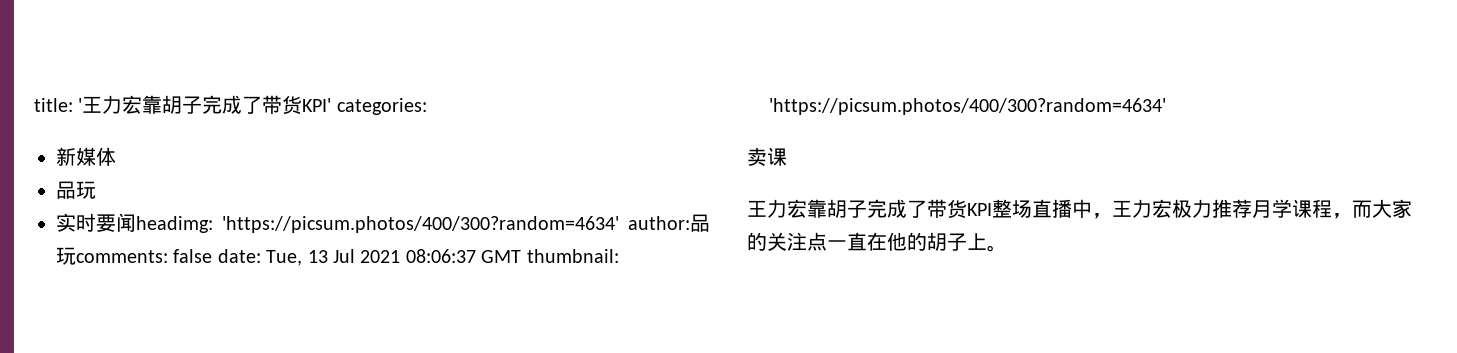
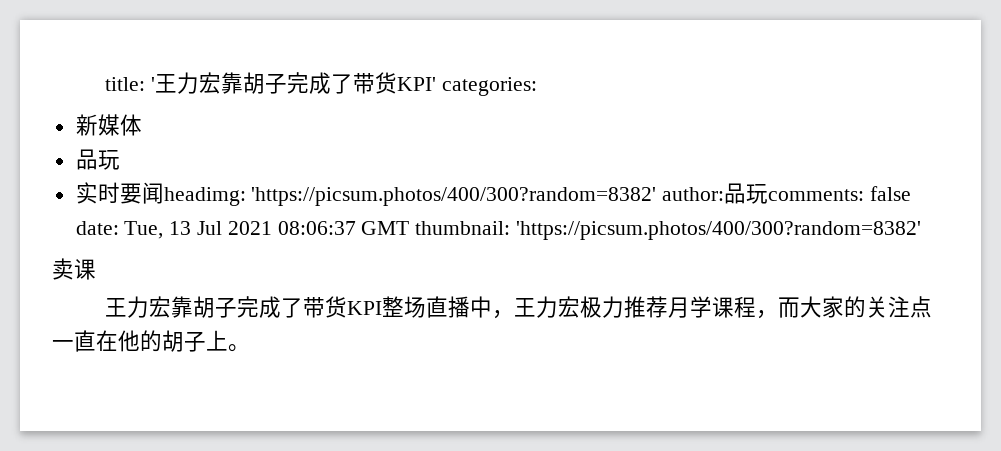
[222,216,619,233] 'https://picsum.photos/400/300?random=4634' -> [251,187,657,206] 'https://picsum.photos/400/300?random=8382'
[769,98,1166,115] 'https://picsum.photos/400/300?random=4634' -> [516,221,922,240] 'https://picsum.photos/400/300?random=8382'

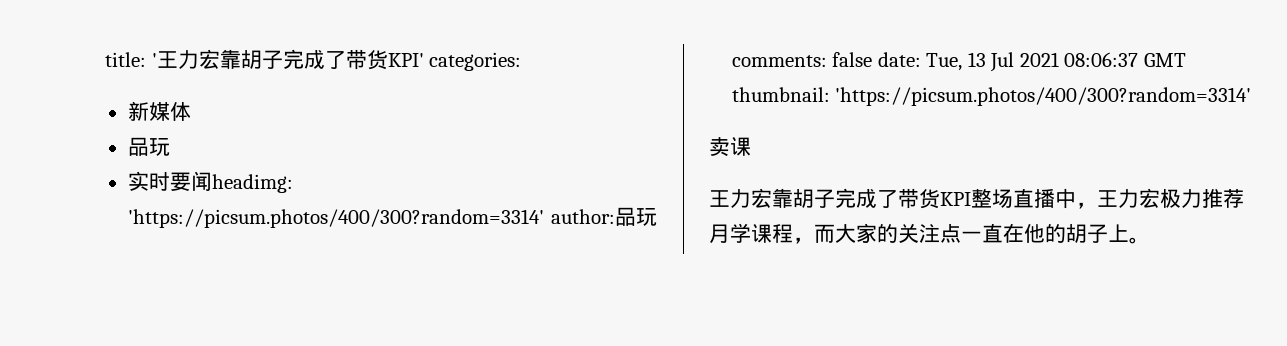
[251,187,657,206] 'https://picsum.photos/400/300?random=8382' -> [127,209,544,228] 'https://picsum.photos/400/300?random=3314'
[516,221,922,240] 'https://picsum.photos/400/300?random=8382' -> [835,87,1252,106] 'https://picsum.photos/400/300?random=3314'

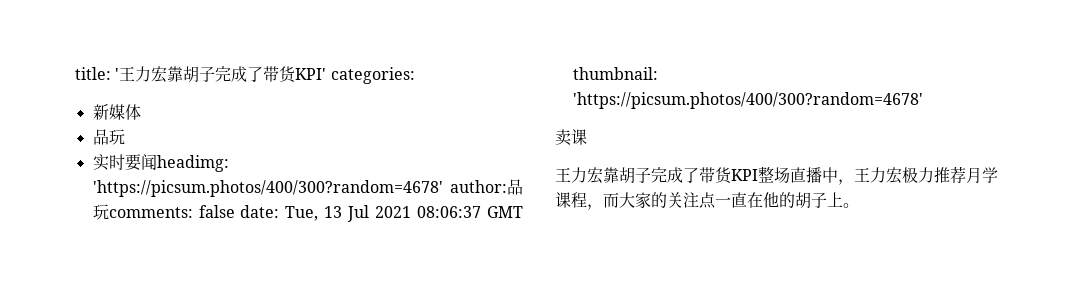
[127,209,544,228] 'https://picsum.photos/400/300?random=3314' -> [92,180,443,197] 'https://picsum.photos/400/300?random=4678'
[835,87,1252,106] 'https://picsum.photos/400/300?random=3314' -> [572,92,923,109] 'https://picsum.photos/400/300?random=4678'

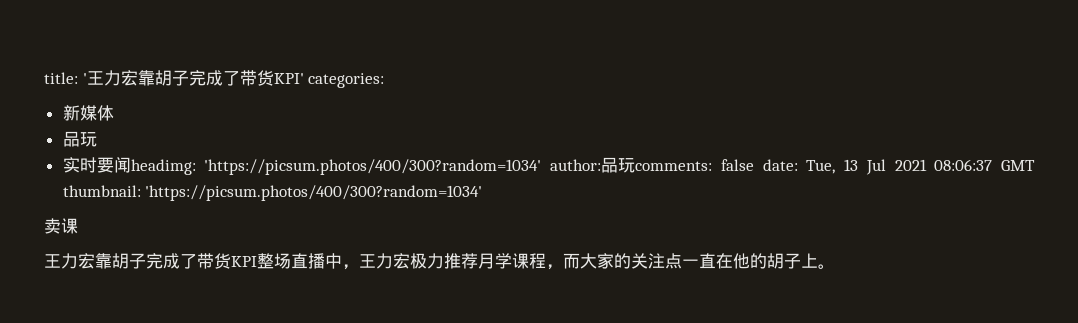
[92,180,443,197] 'https://picsum.photos/400/300?random=4678' -> [204,159,542,175] 'https://picsum.photos/400/300?random=1034'
[572,92,923,109] 'https://picsum.photos/400/300?random=4678' -> [145,185,483,201] 'https://picsum.photos/400/300?random=1034'

